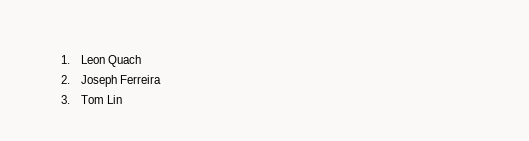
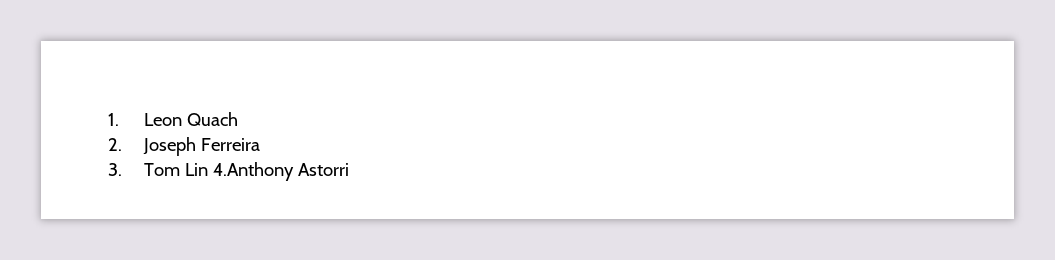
(123, 99) none -> [213,162,350,181] 4.Anthony Astorri

